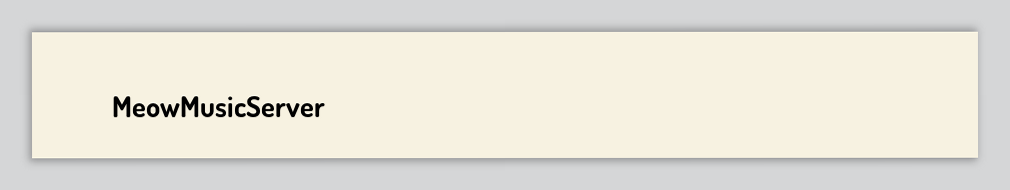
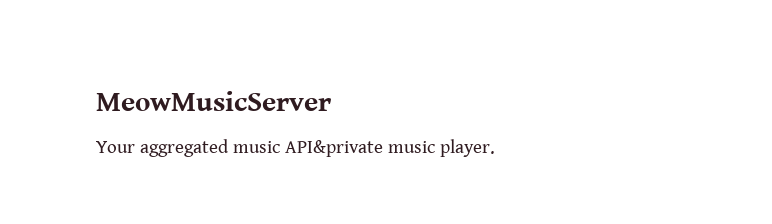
(326, 107) none -> [96,139,495,157] // Your aggregated music API&private music player.

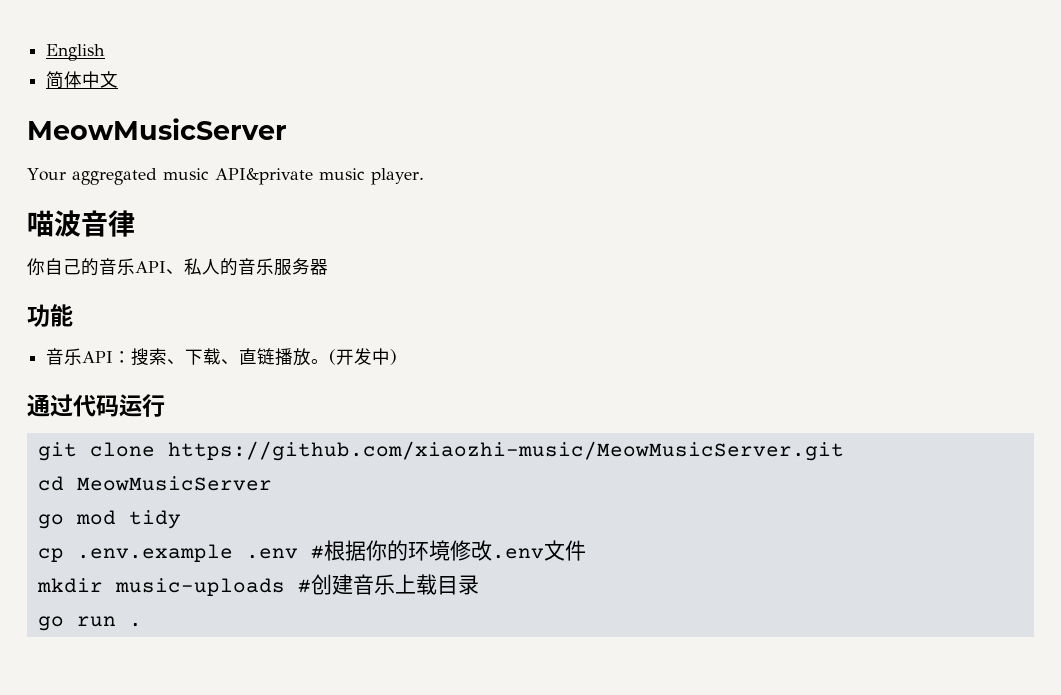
(96, 101) none -> [46,44,106,61] [46,71,119,89] English // 简体中文 //
(495, 148) none -> [27,210,135,237] [27,258,328,276] [27,304,73,327] [46,348,398,366] [27,394,165,417] [37,441,844,461] [37,476,272,491] [37,510,181,529] [37,540,586,562] [36,574,479,596] [37,616,142,631] // 喵波音律 // 你自己的音乐API、私人的音乐服务器 // 功能 // 音乐API：搜索、下载、直链播放。(开发中) // 通过代码运行 // git clone https://github.com/xiaozhi-music/MeowMusicServer.git // cd MeowMusicServer // go mod tidy // cp .env.example .env #根据你的环境修改.env文件 // mkdir music-uploads #创建音乐上载目录 // go run .

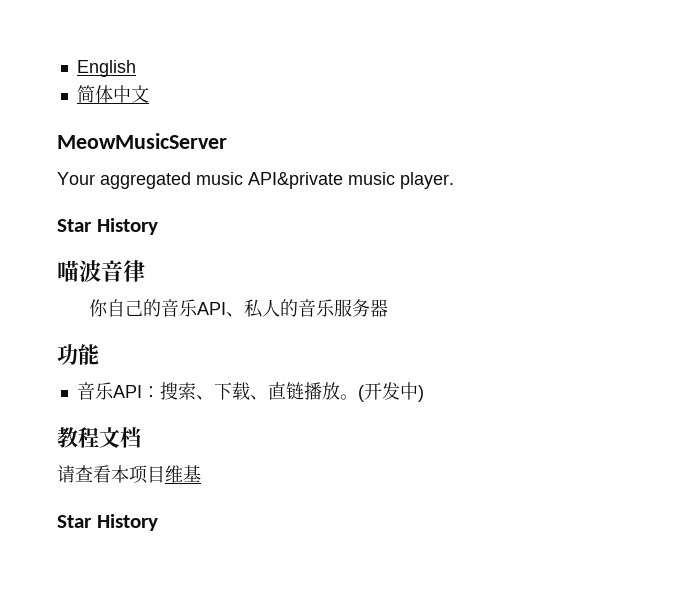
(424, 176) none -> [57,218,158,235] // Star History
[27,394,165,417] [37,441,844,461] [37,476,272,491] [37,510,181,529] [37,540,586,562] [36,574,479,596] [37,616,142,631] 通过代码运行 // git clone https://github.com/xiaozhi-music/MeowMusicServer.git // cd MeowMusicServer // go mod tidy // cp .env.example .env #根据你的环境修改.env文件 // mkdir music-uploads #创建音乐上载目录 // go run . -> [57,427,141,448] [57,465,201,484] [57,514,158,531] 教程文档 // 请查看本项目维基 // Star History

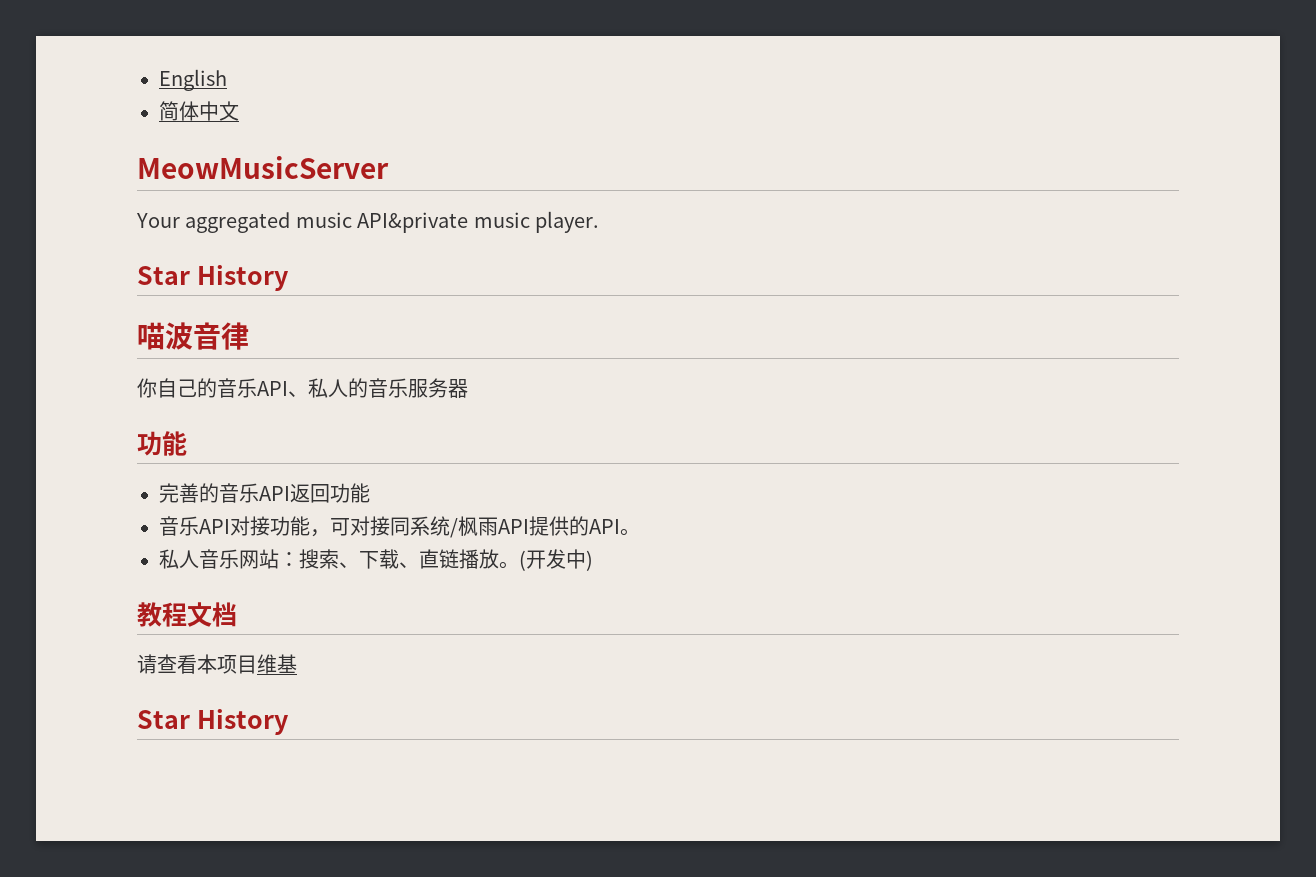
[76,382,142,400] 音乐API -> [159,483,370,503] [159,516,640,538] [159,549,279,569] 完善的音乐API返回功能 // 音乐API对接功能，可对接同系统/枫雨API提供的API。 // 私人音乐网站

